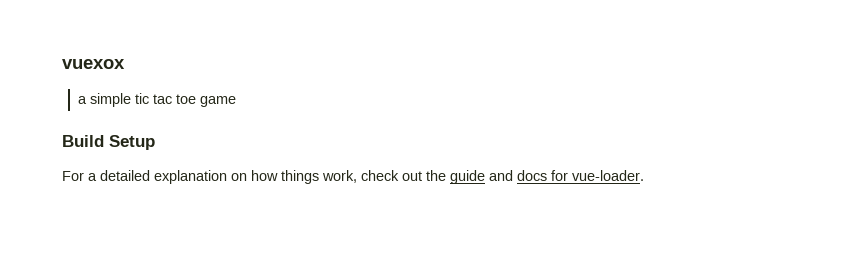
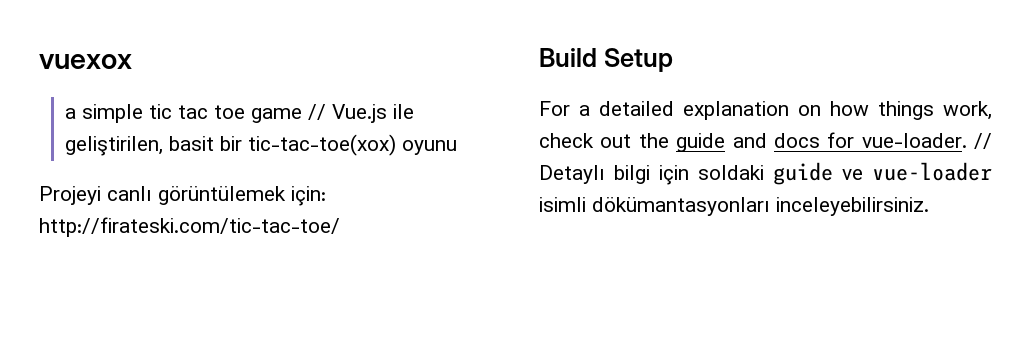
(237, 101) none -> [308,104,415,123] [65,134,458,156] [39,186,326,206] [39,217,340,237] // Vue.js ile geliştirilen, basit bir tic-tac-toe(xox) oyunu // Projeyi canlı görüntülemek için: http://firateski.com/tic-tac-toe/
(644, 175) none -> [974,133,992,149] [539,162,992,185] [539,197,929,216] // Detaylı bilgi için soldaki guide ve vue-loader isimli dökümantasyonları inceleyebilirsiniz.

